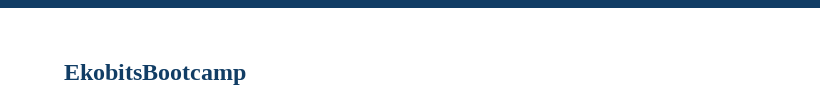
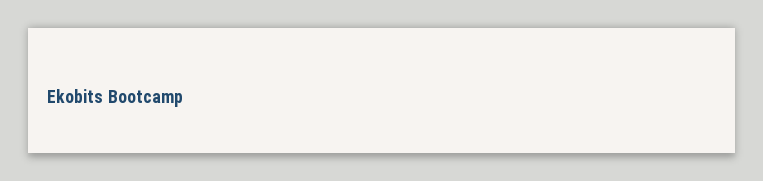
[64,64,246,85] EkobitsBootcamp -> [47,89,183,107] Ekobits Bootcamp

